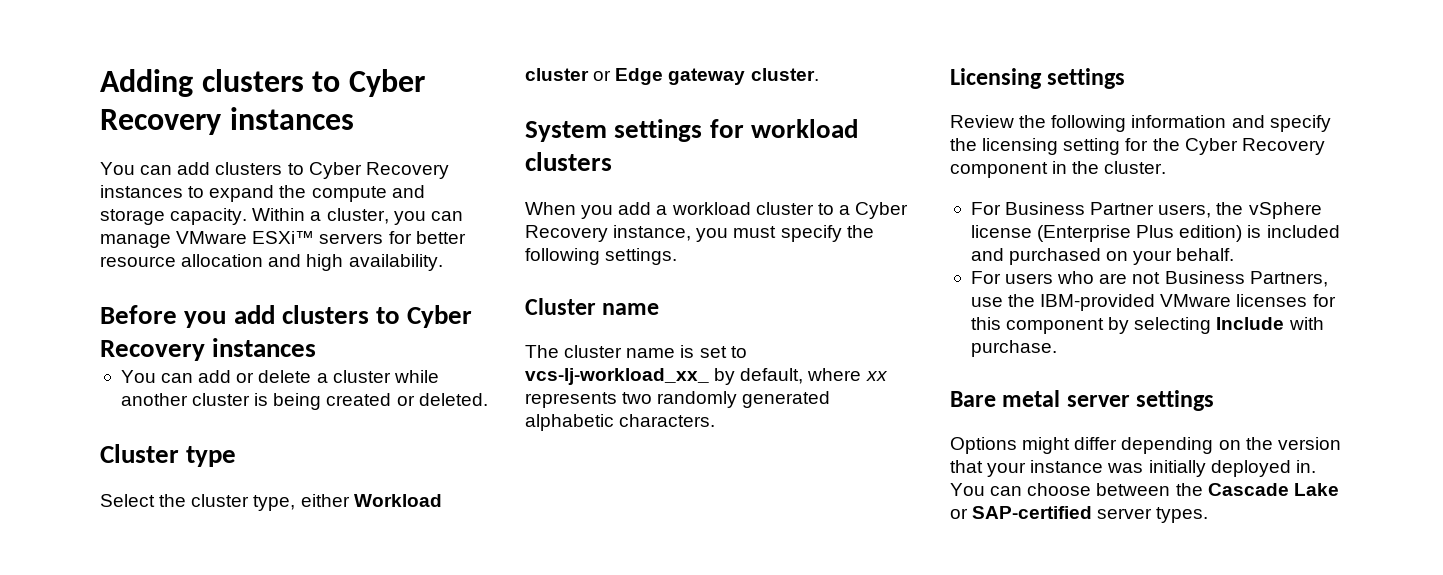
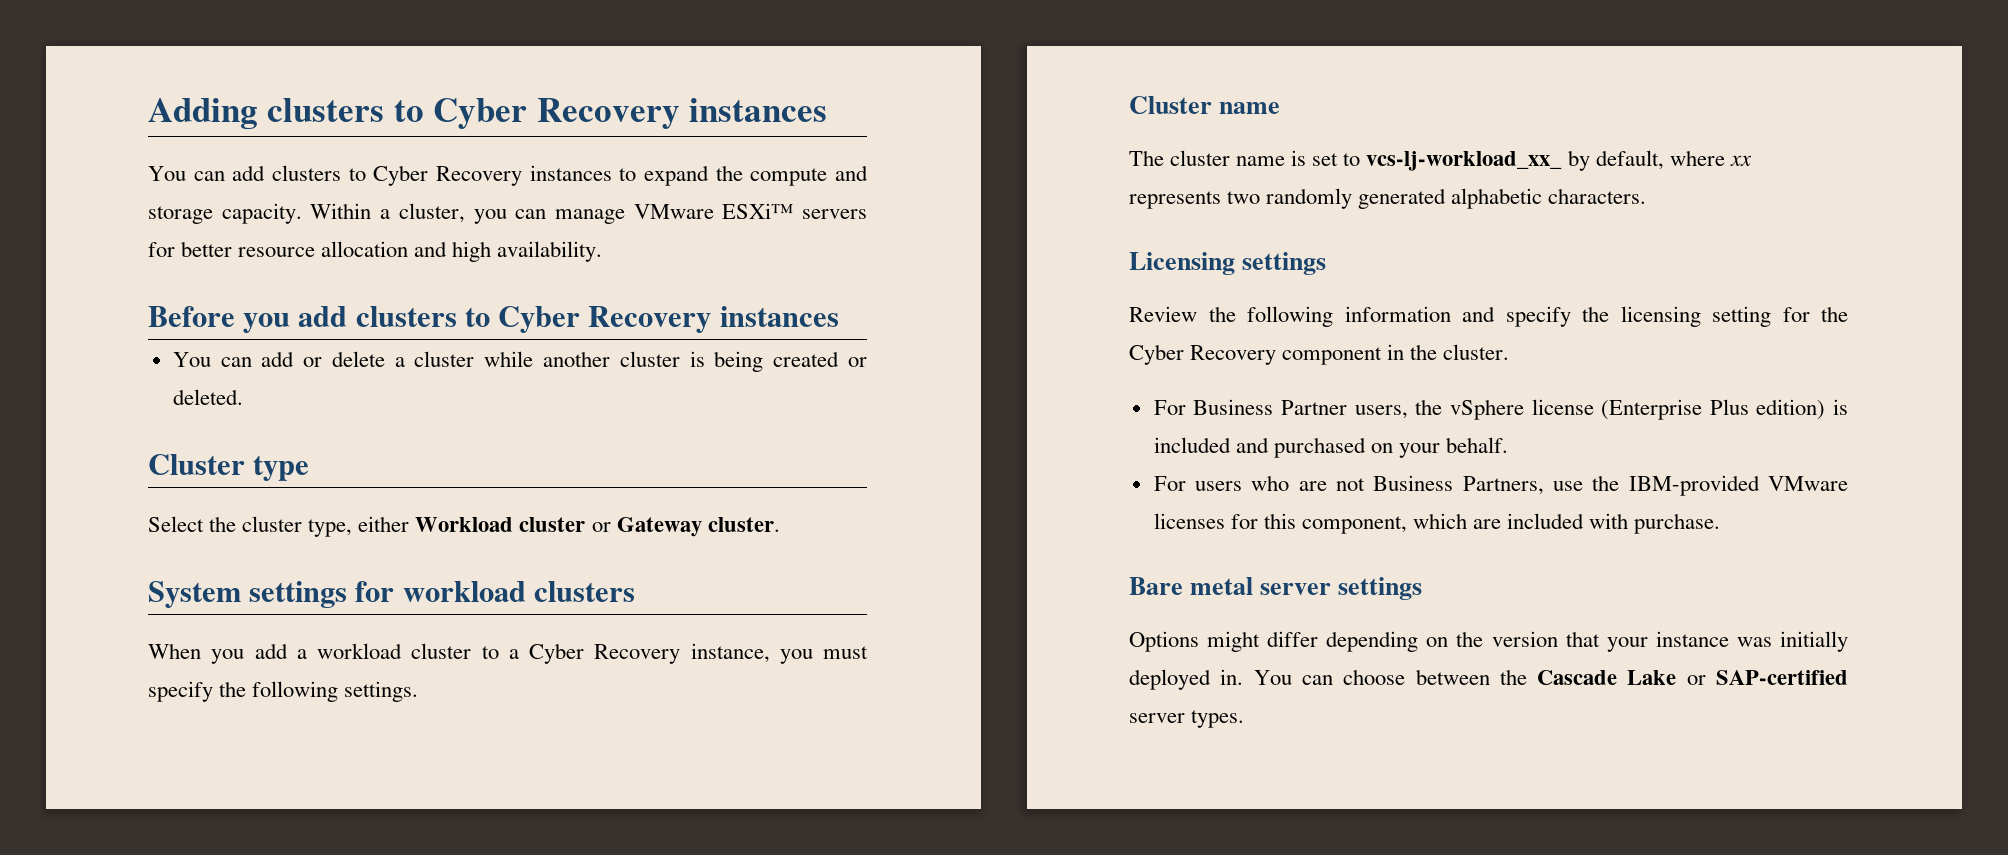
[615,68,746,85] Edge gateway -> [616,517,702,537] Gateway
[1006,317,1285,334] component by selecting Include -> [1301,513,1585,534] component, which are included

